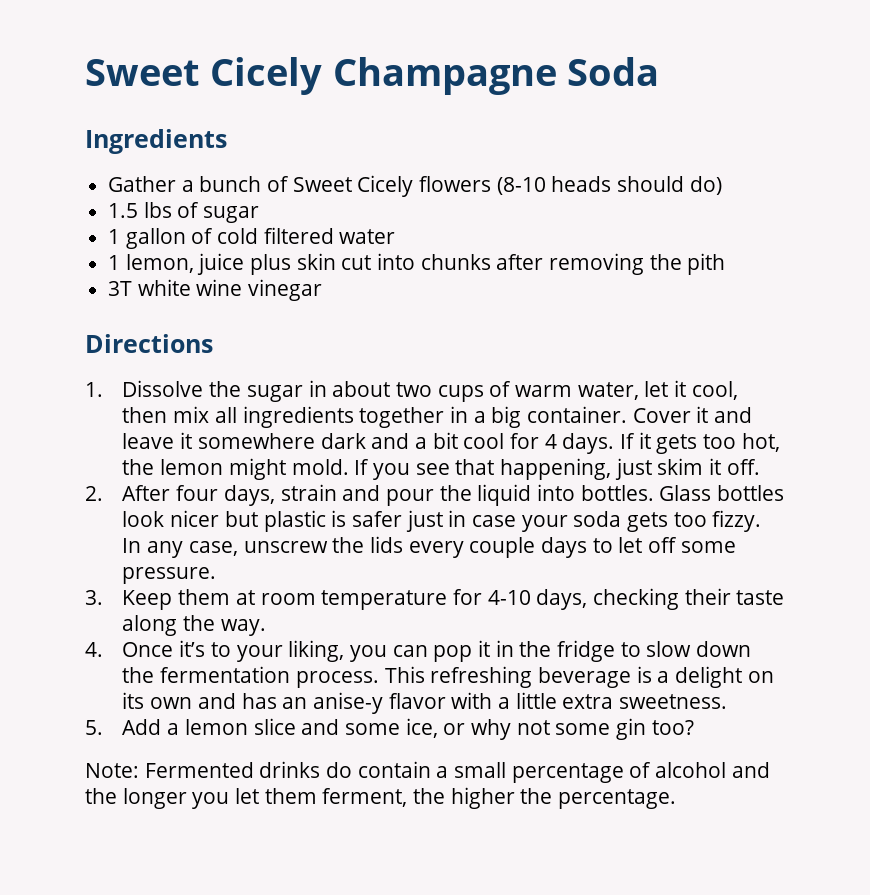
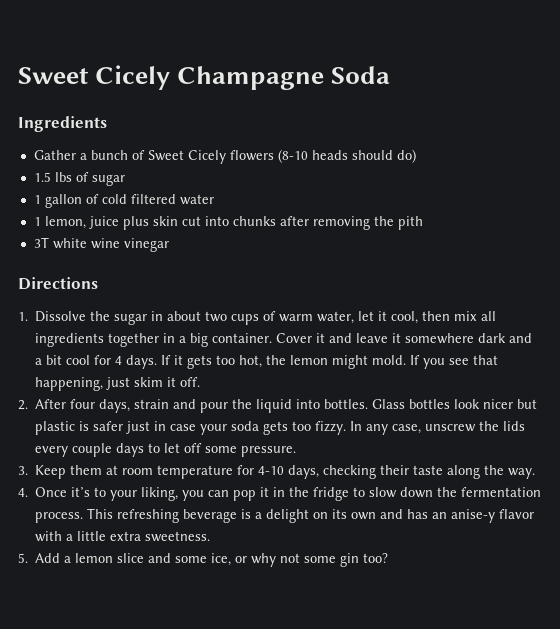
[85,761,770,783] [85,787,677,809] // Note: Fermented drinks do contain a small percentage of alcohol and the longer you let them ferment, the higher the percentage. -> (389, 558) none

